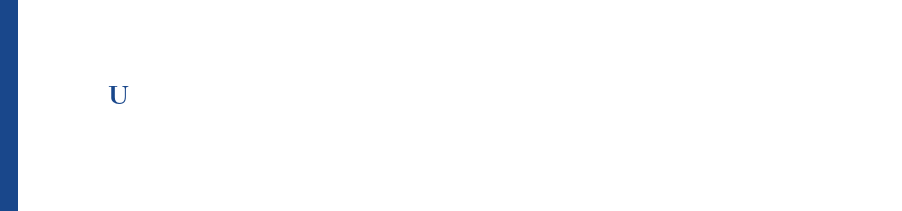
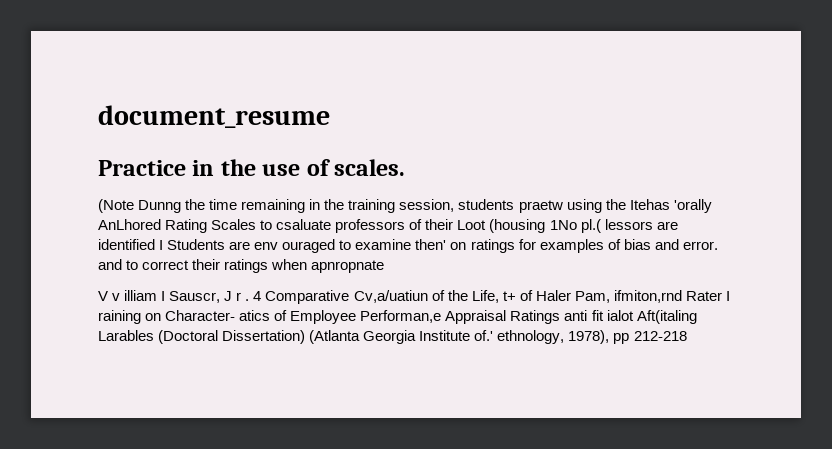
[108,86,129,104] U -> [98,105,330,128] [98,159,406,176] [98,199,712,213] [98,219,678,233] [98,239,718,253] [98,259,385,273] [98,290,730,304] [98,310,697,324] [98,330,687,344] document_resume // Practice in the use of scales. // (Note Dunng the time remaining in the training session, students praetw using the Itehas 'orally AnLhored Rating Scales to csaluate professors of their Loot (housing 1No pl.( lessors are identified I Students are env ouraged to examine then' on ratings for examples of bias and error. and to correct their ratings when apnropnate // V v illiam I Sauscr, J r . 4 Comparative Cv,a/uatiun of the Life, t+ of Haler Pam, ifmiton,rnd Rater I raining on Character- atics of Employee Performan,e Appraisal Ratings anti fit ialot Aft(italing Larables (Doctoral Dissertation) (Atlanta Georgia Institute of.' ethnology, 1978), pp 212-218

